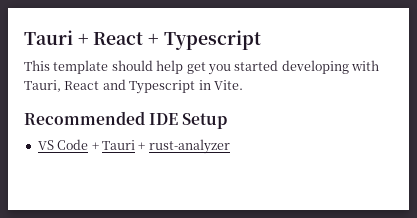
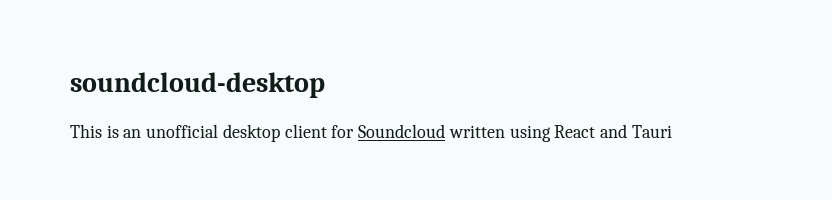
[24,30,261,50] [24,60,379,75] [24,79,243,94] [24,111,228,129] [37,139,230,154] Tauri + React + Typescript // This template should help get you started developing with Tauri, React and Typescript in Vite. // Recommended IDE Setup // VS Code + Tauri + rust-analyzer -> [70,72,325,98] [70,124,672,142] soundcloud-desktop // This is an unofficial desktop client for Soundcloud written using React and Tauri

